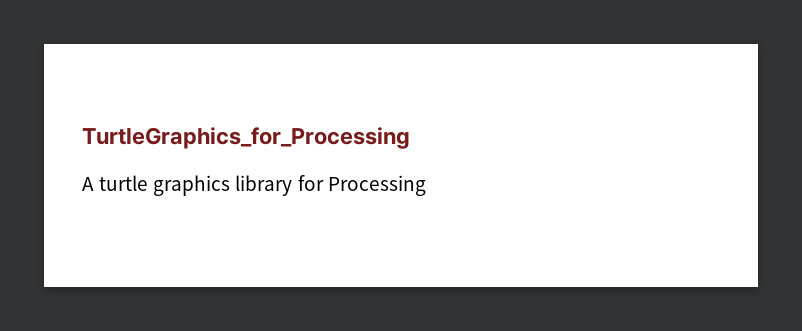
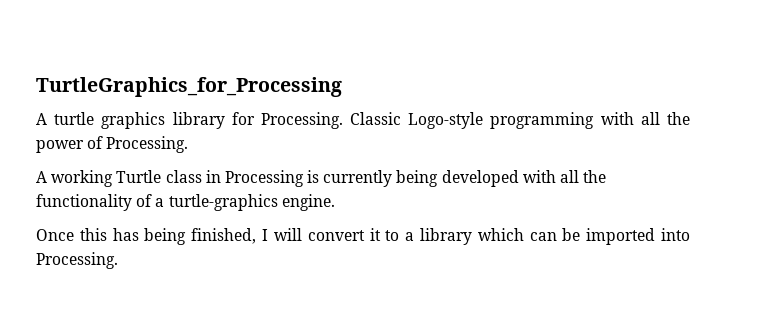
[327,175,426,196] Processing -> [260,112,690,129] [36,136,189,153] [36,170,607,187] [36,194,335,211] [36,228,690,245] [36,252,118,269] Processing. Classic Logo-style programming with all the power of Processing. // A working Turtle class in Processing is currently being developed with all the functionality of a turtle-graphics engine. // Once this has being finished, I will convert it to a library which can be imported into Processing.

